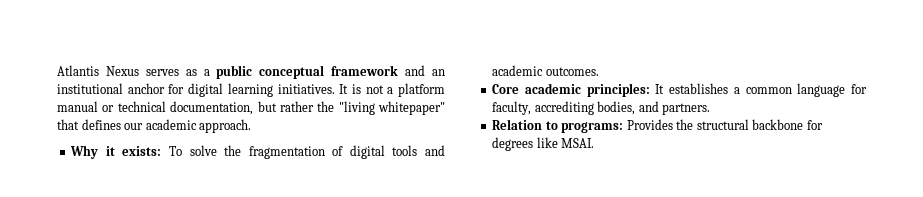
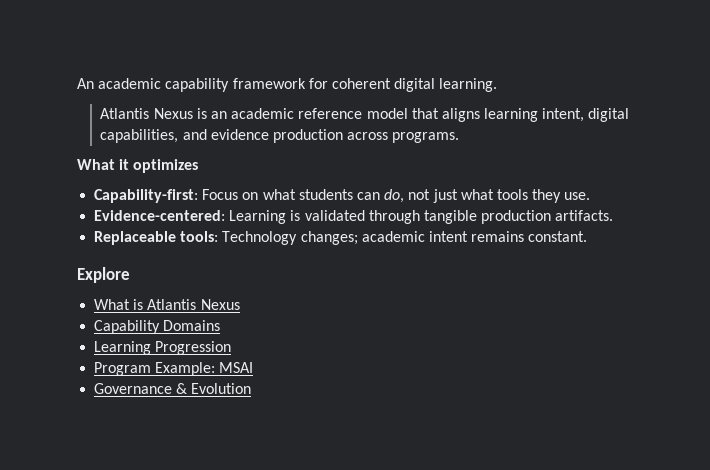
[57,65,445,79] [57,83,445,97] [57,101,445,115] [57,119,252,133] [70,145,445,159] [492,65,599,76] [492,83,867,97] [492,101,711,115] [492,119,823,133] [492,137,595,151] Atlantis Nexus serves as a public conceptual framework and an institutional anchor for digital learning initiatives. It is not a platform manual or technical documentation, but rather the "living whitepaper" that defines our academic approach. // Why it exists: To solve the fragmentation of digital tools and academic outcomes. // Core academic principles: It establishes a common language for faculty, accrediting bodies, and partners. // Relation to programs: Provides the structural backbone for degrees like MSAI. -> [77,78,498,92] [100,108,630,122] [100,129,460,143] [77,159,199,173] [94,189,591,203] [94,210,614,224] [94,231,588,245] [77,267,130,283] [94,299,240,310] [94,320,221,334] [94,341,232,355] [94,362,254,376] [94,383,252,394] An academic capability framework for coherent digital learning. // Atlantis Nexus is an academic reference model that aligns learning intent, digital capabilities, and evidence production across programs. // What it optimizes // Capability-first: Focus on what students can do, not just what tools they use. // Evidence-centered: Learning is validated through tangible production artifacts. // Replaceable tools: Technology changes; academic intent remains constant. // Explore // What is Atlantis Nexus // Capability Domains // Learning Progression // Program Example: MSAI // Governance & Evolution

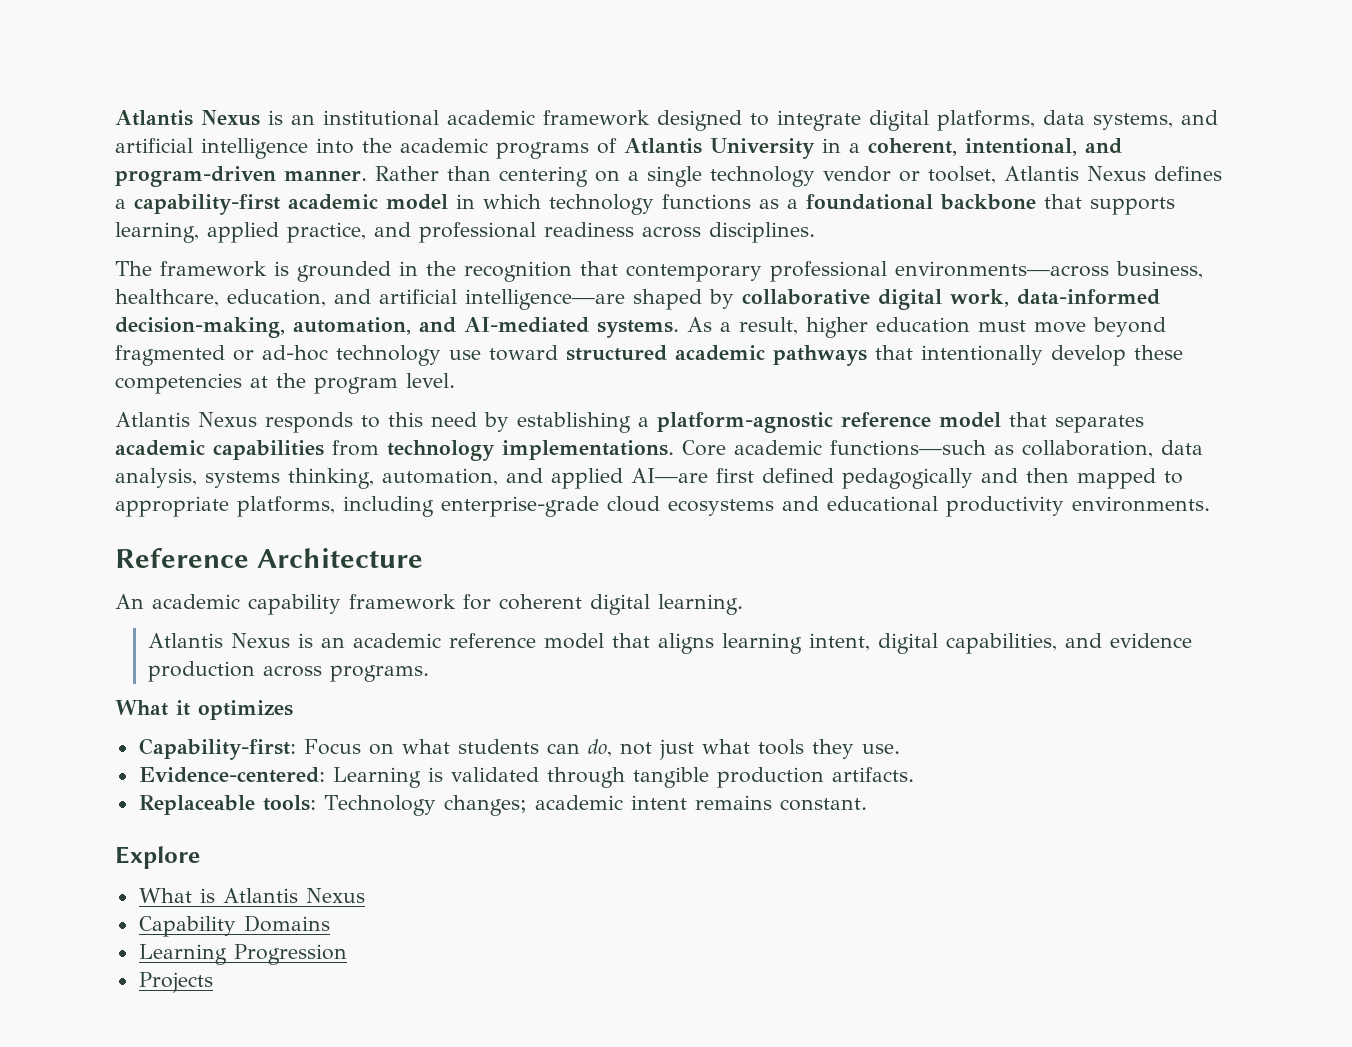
(77, 83) none -> [115,110,1218,131] [115,138,1122,159] [115,166,1222,187] [115,194,1175,215] [115,222,815,243] [115,261,1203,282] [115,289,1160,310] [115,317,1166,338] [115,345,1183,366] [115,373,455,394] [115,412,1144,433] [115,440,1203,461] [115,468,1183,489] [115,496,1210,517] [115,548,423,568] Atlantis Nexus is an institutional academic framework designed to integrate digital platforms, data systems, and artificial intelligence into the academic programs of Atlantis University in a coherent, intentional, and program-driven manner. Rather than centering on a single technology vendor or toolset, Atlantis Nexus defines a capability-first academic model in which technology functions as a foundational backbone that supports learning, applied practice, and professional readiness across disciplines. // The framework is grounded in the recognition that contemporary professional environments—across business, healthcare, education, and artificial intelligence—are shaped by collaborative digital work, data-informed decision-making, automation, and AI-mediated systems. As a result, higher education must move beyond fragmented or ad-hoc technology use toward structured academic pathways that intentionally develop these competencies at the program level. // Atlantis Nexus responds to this need by establishing a platform-agnostic reference model that separates academic capabilities from technology implementations. Core academic functions—such as collaboration, data analysis, systems thinking, automation, and applied AI—are first defined pedagogically and then mapped to appropriate platforms, including enterprise-grade cloud ecosystems and educational productivity environments. // Reference Architecture //
[94,362,254,376] [94,383,252,394] Program Example: MSAI // Governance & Evolution -> [138,972,213,993] Projects

